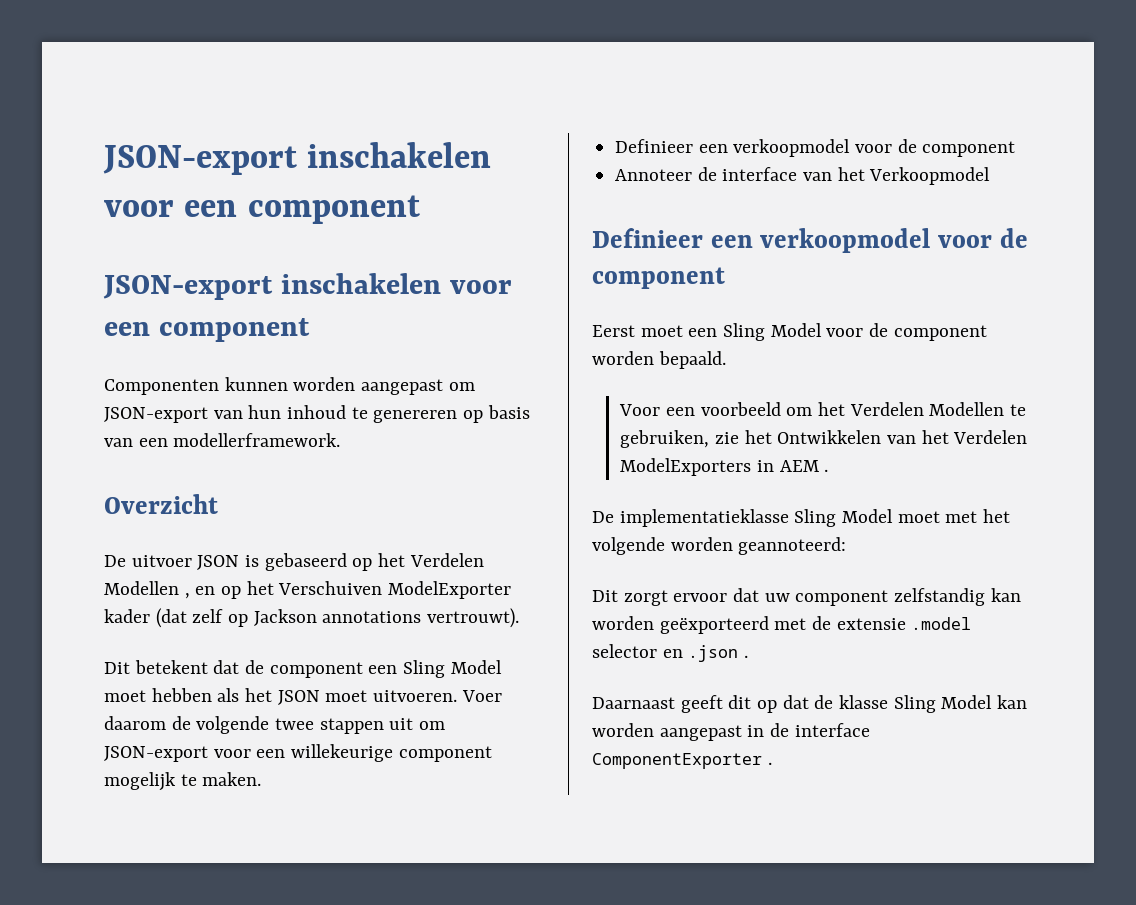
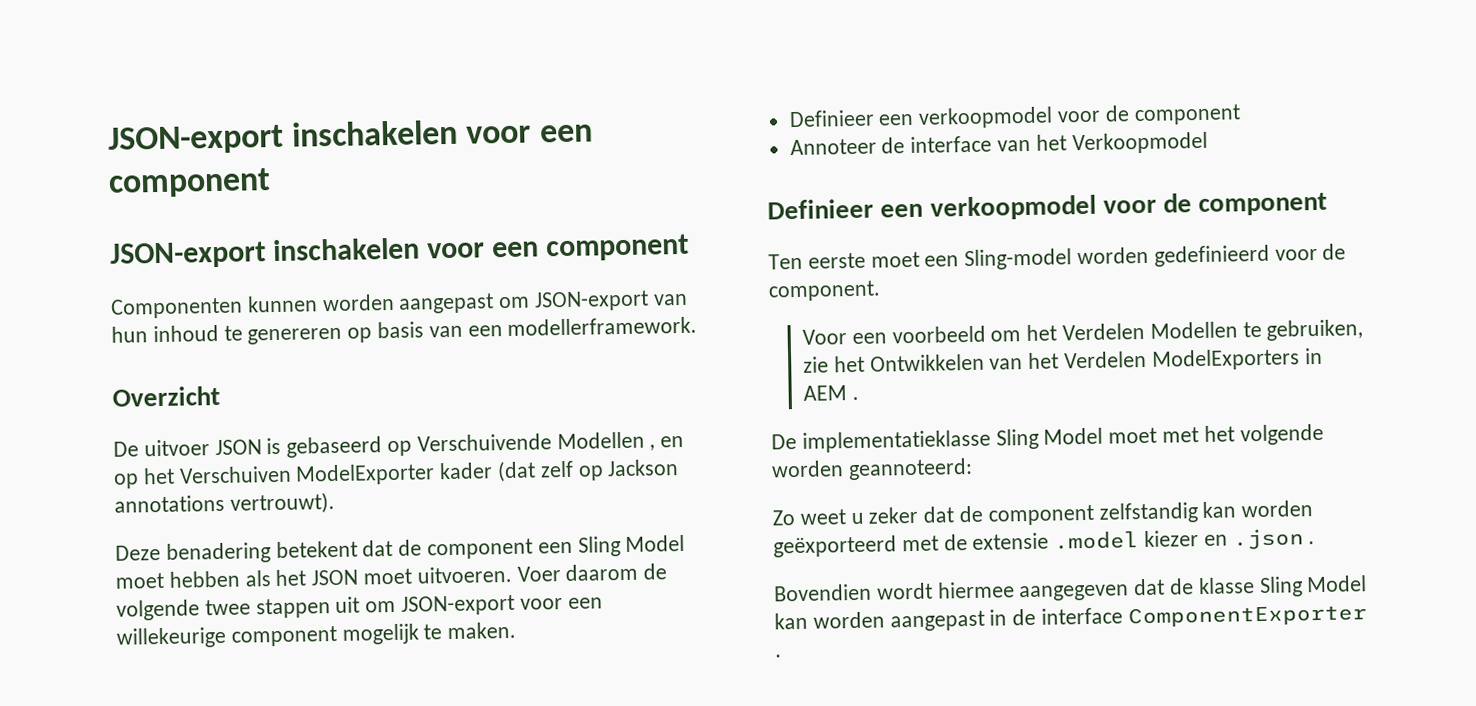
[378,553,484,567] het Verdelen -> [416,433,552,452] Verschuivende
[104,662,130,674] Dit -> [115,542,271,564] Deze benadering
[592,323,987,341] [592,351,726,369] Eerst moet een Sling Model voor de component worden bepaald. -> [768,243,1347,271] [768,280,881,302] Ten eerste moet een Sling-model worden gedefinieerd voor de component.
[592,588,790,606] Dit zorgt ervoor dat uw -> [772,505,984,526] Zo weet u zeker dat de
[592,644,657,658] selector -> [1144,530,1200,548] kiezer
[592,695,778,713] Daarnaast geeft dit op -> [774,581,1130,602] Bovendien wordt hiermee aangegeven

